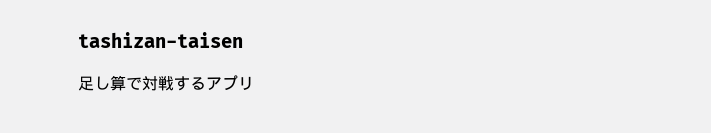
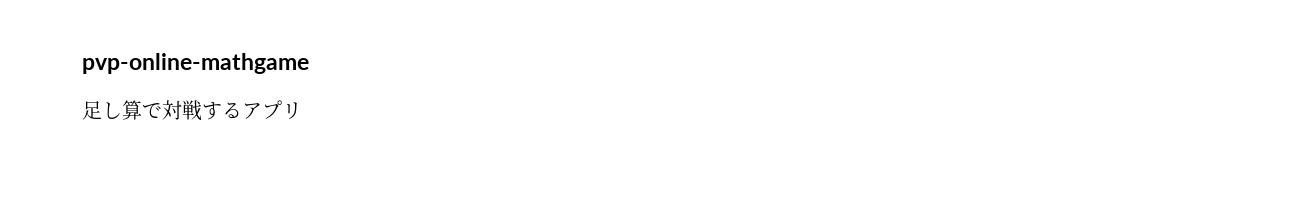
[78,32,243,48] tashizan-taisen -> [82,53,309,74] pvp-online-mathgame

